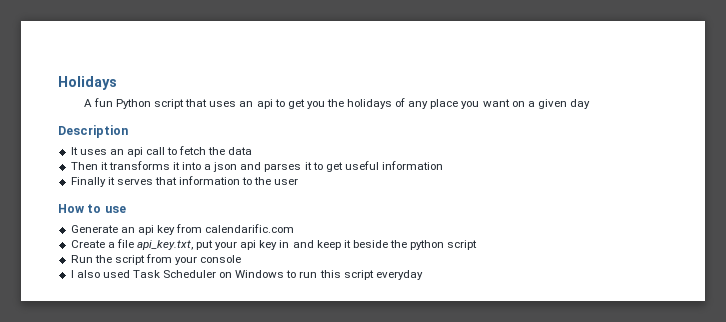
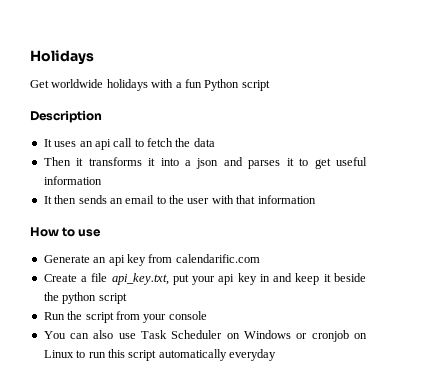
[83,98,591,109] A fun Python script that uses an api to get you the holidays of any place you want on a given day -> [30,79,270,91] Get worldwide holidays with a fun Python script
[70,176,241,187] Finally it serves that information -> [43,195,155,204] It then sends an email
(299, 181) none -> [211,195,316,204] with that information
[70,270,285,278] I also used Task Scheduler on Windows -> [43,330,367,342] [43,350,74,358] You can also use Task Scheduler on Windows or cronjob on Linux
(374, 275) none -> [158,349,227,361] automatically

